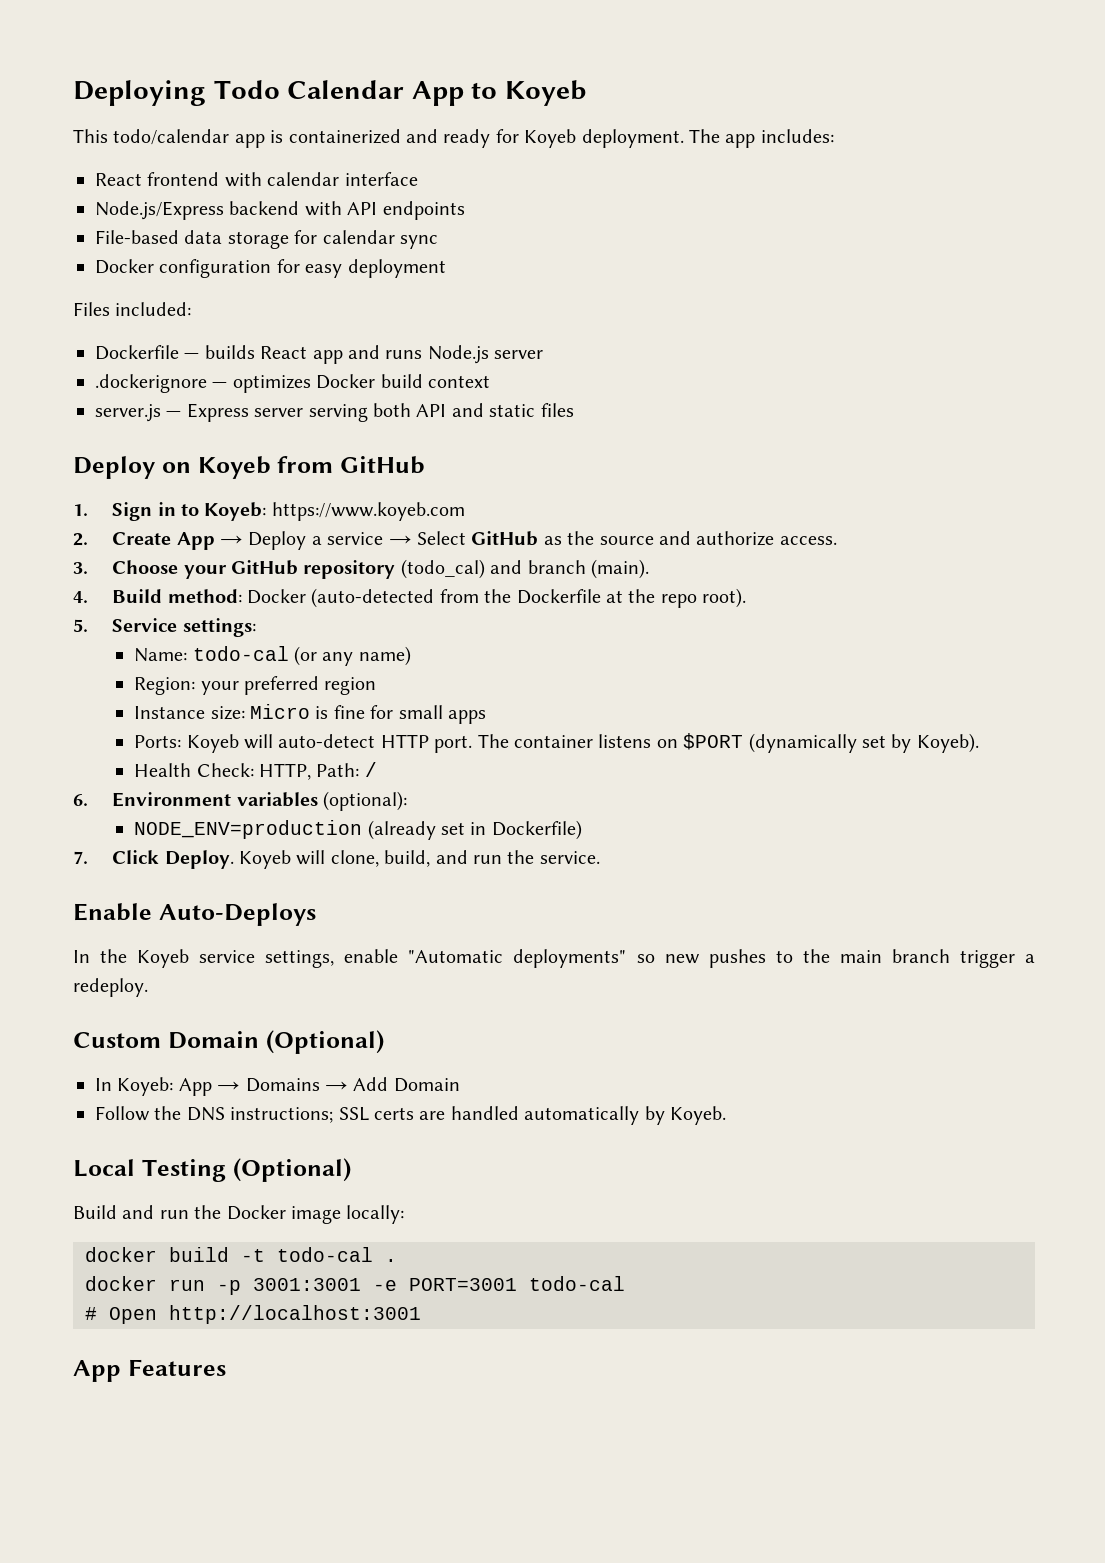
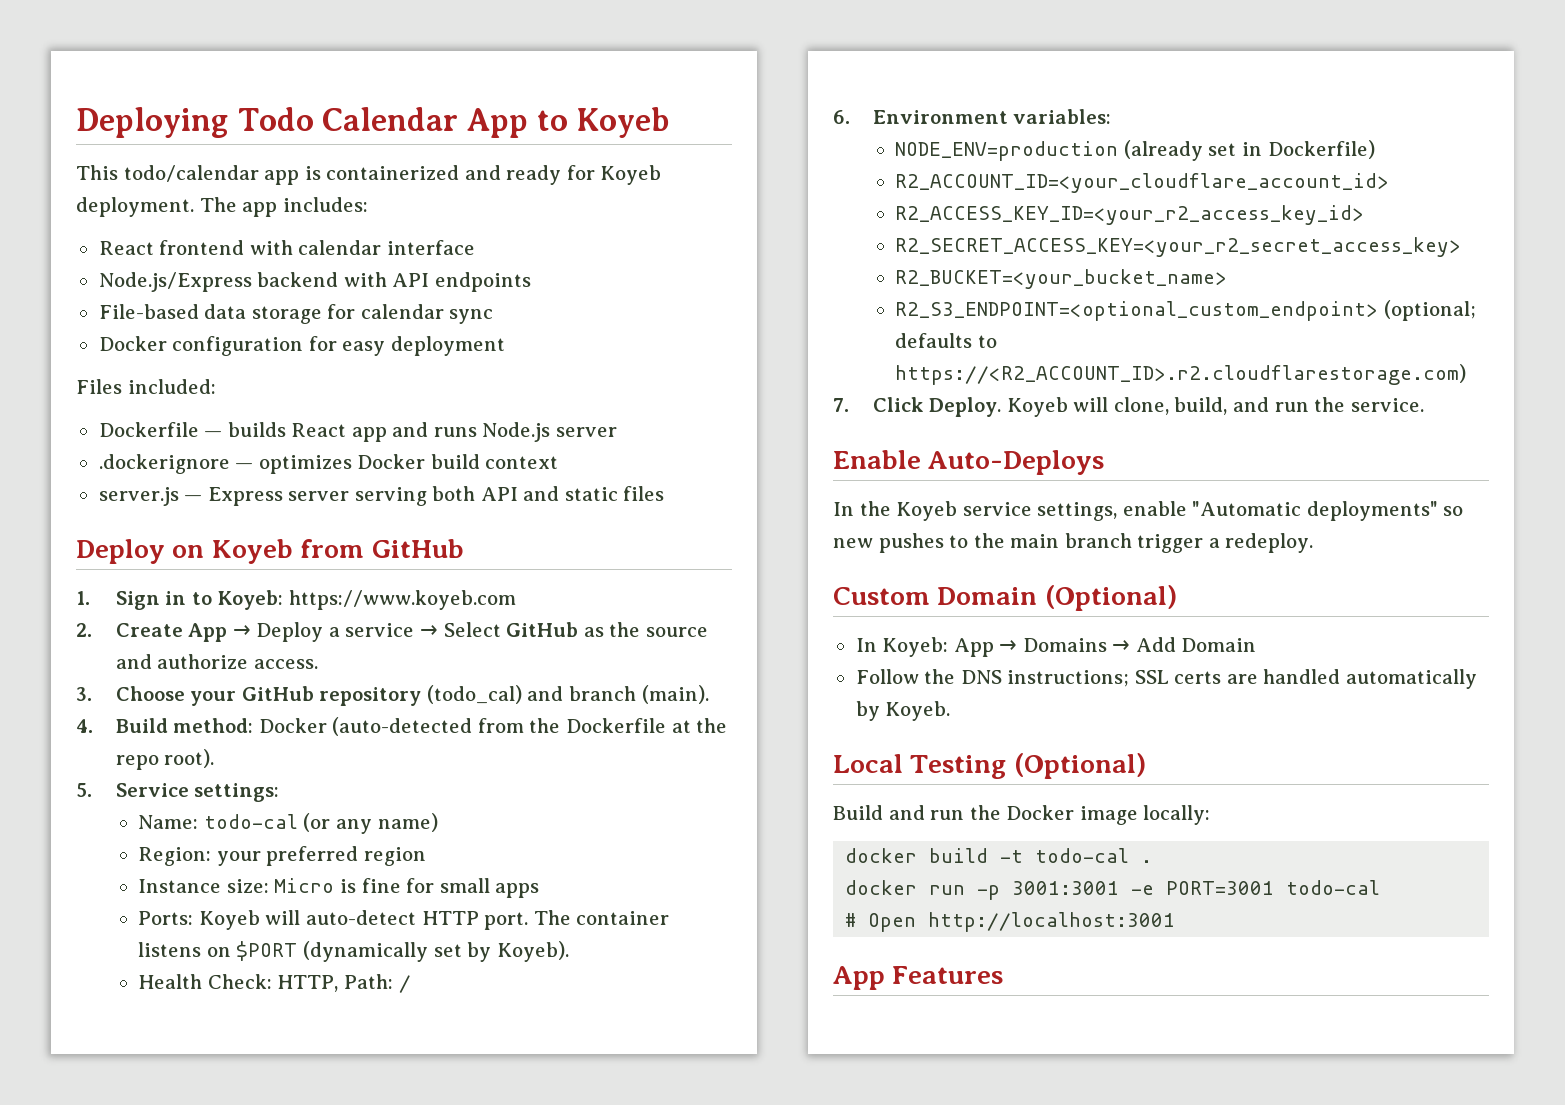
[236,791,407,811] variables (optional): -> [1013,109,1112,124] variables:
(582, 830) none -> [895,173,1390,193] [895,205,1365,225] [895,237,1462,257] [895,269,1228,289] [895,300,1476,321] [895,333,997,348] [895,364,1467,385] // R2_ACCOUNT_ID=<your_cloudflare_account_id> // R2_ACCESS_KEY_ID=<your_r2_access_key_id> // R2_SECRET_ACCESS_KEY=<your_r2_secret_access_key> // R2_BUCKET=<your_bucket_name> // R2_S3_ENDPOINT=<optional_custom_endpoint> (optional; defaults to https://<R2_ACCOUNT_ID>.r2.cloudflarestorage.com)

